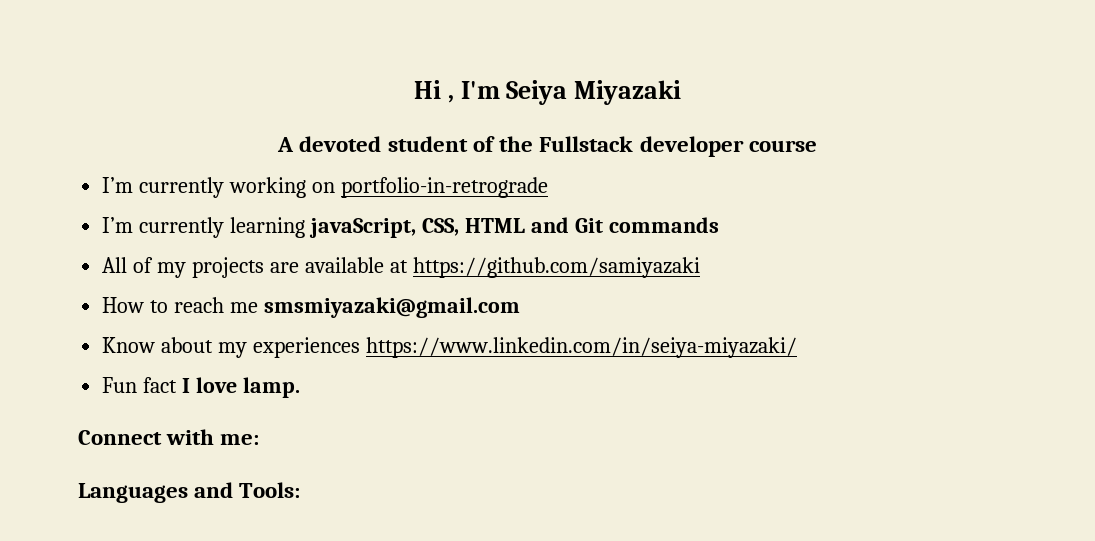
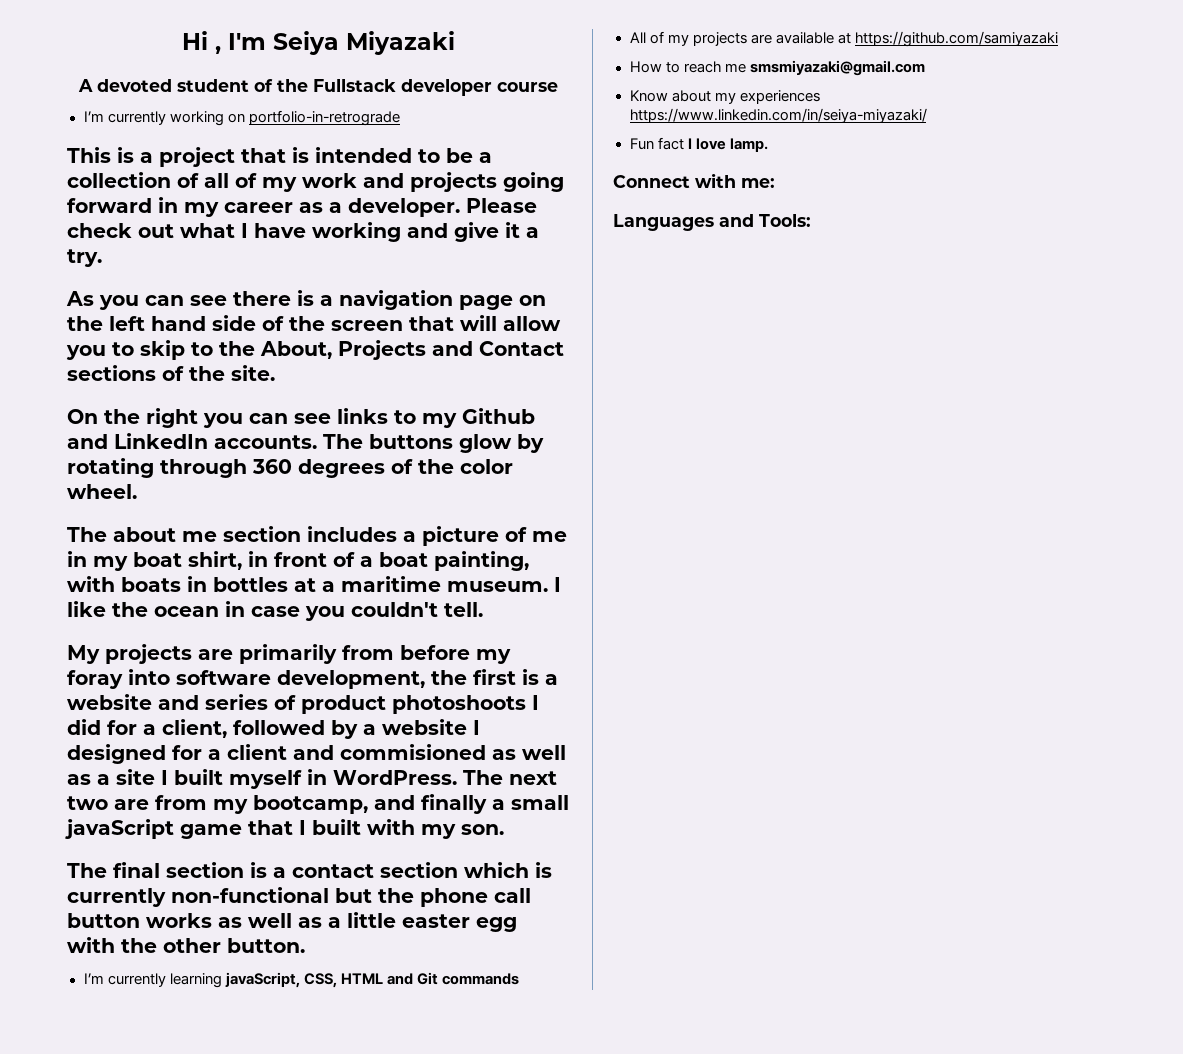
(548, 187) none -> [67,147,492,167] [67,172,564,192] [67,197,537,217] [67,222,539,242] [67,249,102,267] [66,290,546,310] [67,315,561,331] [66,340,564,360] [67,365,275,381] [67,408,535,428] [67,433,544,453] [67,458,513,478] [67,484,137,499] [67,526,567,546] [67,551,529,571] [67,576,561,592] [67,601,483,621] [67,644,511,664] [67,669,558,689] [67,694,539,714] [67,719,480,739] [67,744,566,764] [67,769,557,789] [67,794,569,814] [65,819,504,839] [67,862,552,878] [67,887,531,907] [67,912,517,932] [67,937,305,953] // This is a project that is intended to be a collection of all of my work and projects going forward in my career as a developer. Please check out what I have working and give it a try. // As you can see there is a navigation page on the left hand side of the screen that will allow you to skip to the About, Projects and Contact sections of the site. // On the right you can see links to my Github and LinkedIn accounts. The buttons glow by rotating through 360 degrees of the color wheel. // The about me section includes a picture of me in my boat shirt, in front of a boat painting, with boats in bottles at a maritime museum. I like the ocean in case you couldn't tell. // My projects are primarily from before my foray into software development, the first is a website and series of product photoshoots I did for a client, followed by a website I designed for a client and commisioned as well as a site I built myself in WordPress. The next two are from my bootcamp, and finally a small javaScript game that I built with my son. // The final section is a contact section which is currently non-functional but the phone call button works as well as a little easter egg with the other button.

